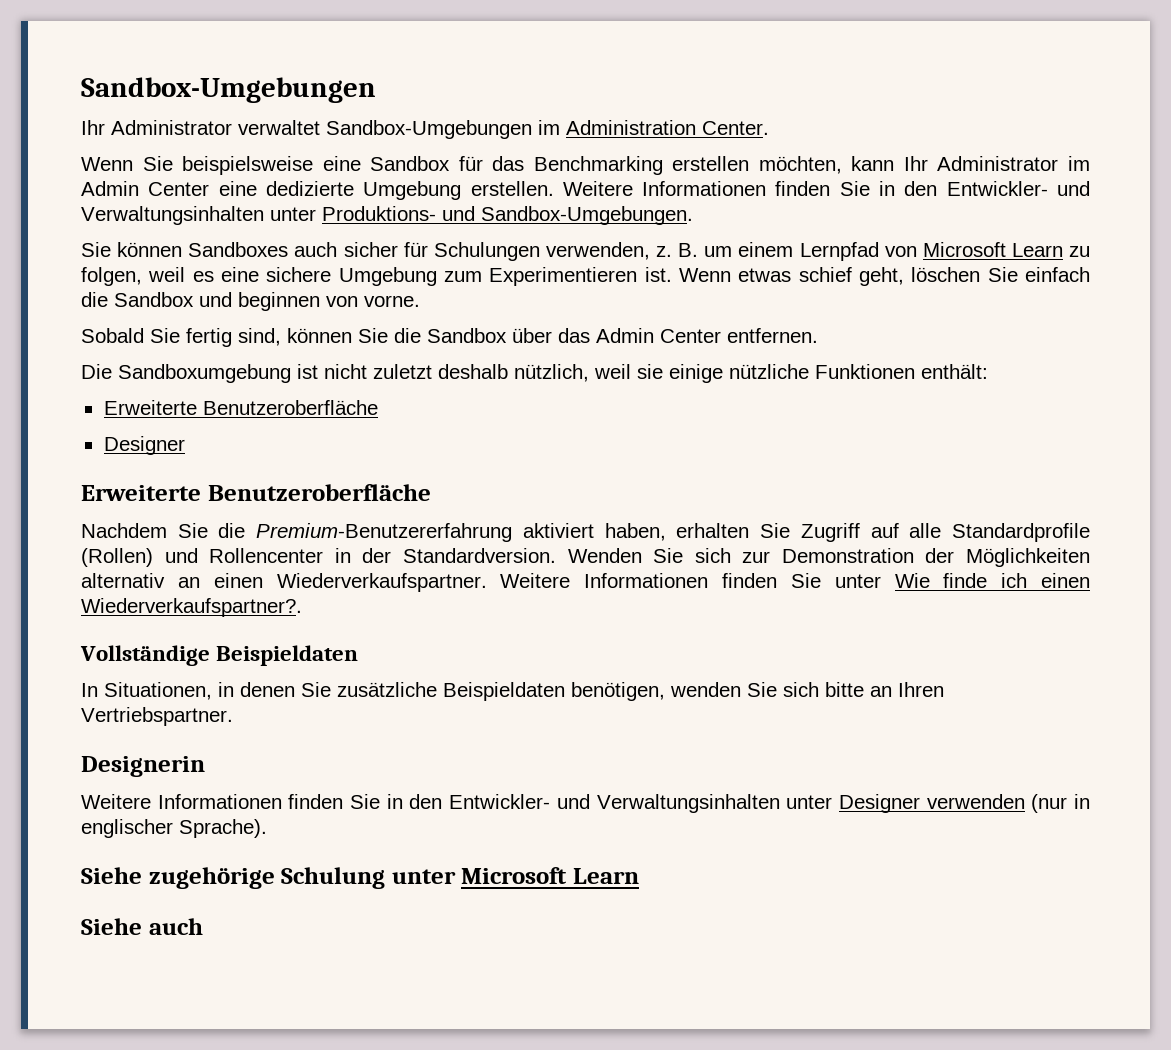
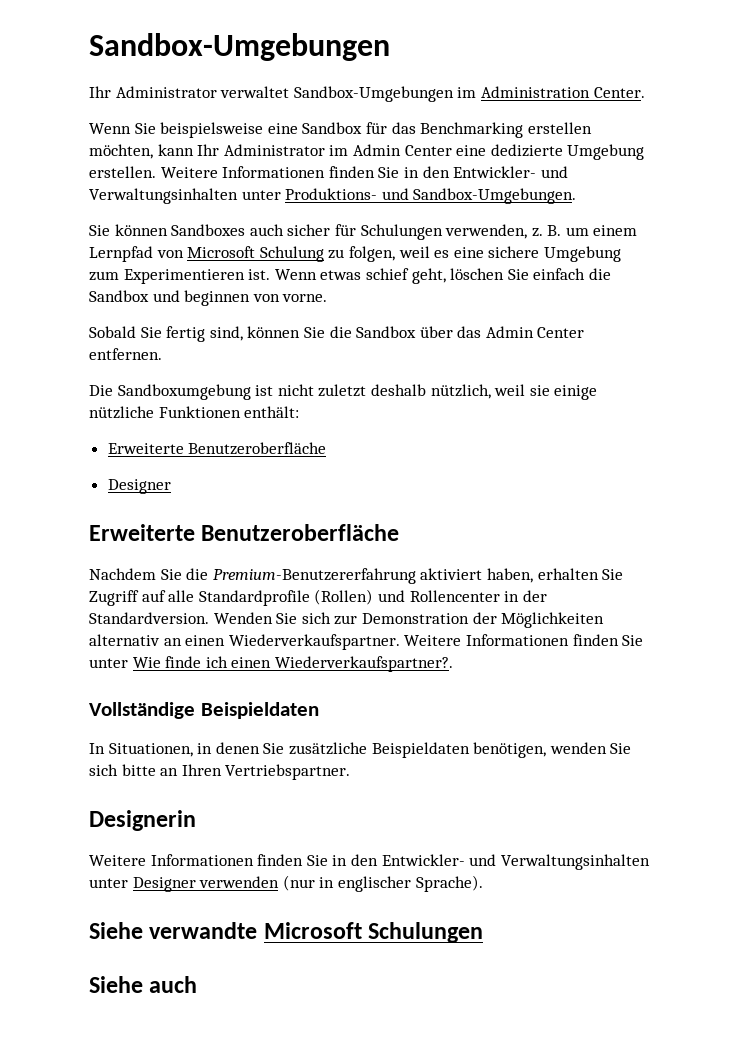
[1011,243,1063,257] Learn -> [259,246,324,262] Schulung
[148,867,640,889] zugehörige Schulung unter Microsoft Learn -> [149,922,484,943] verwandte Microsoft Schulungen

